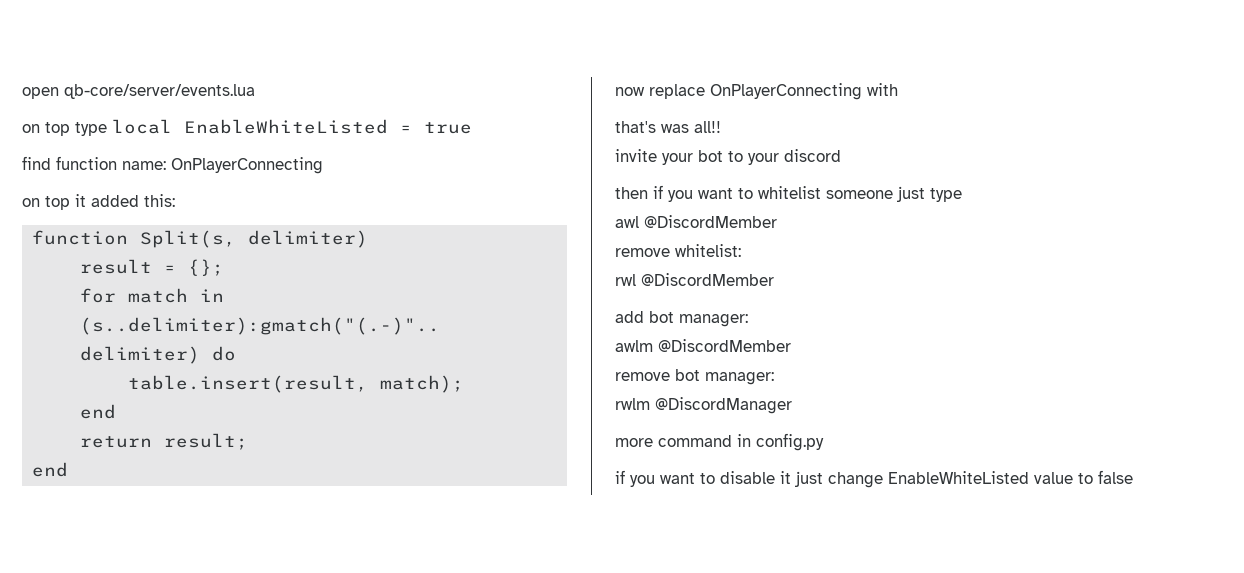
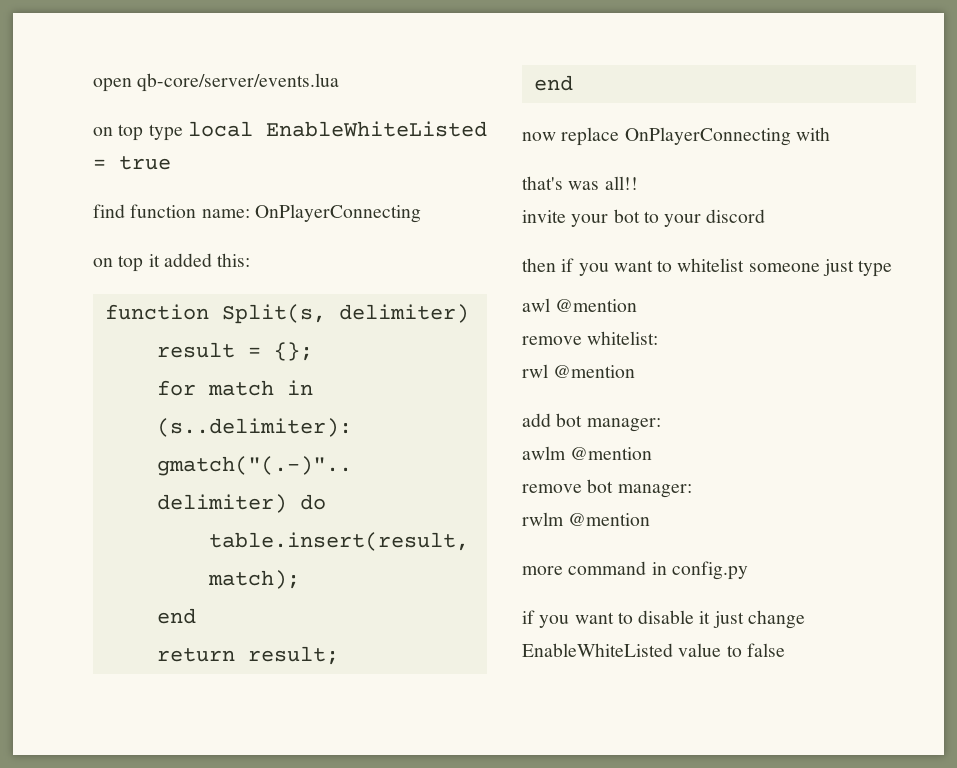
[644,215,777,228] @DiscordMember -> [555,299,638,312] @mention
[641,273,774,286] @DiscordMember -> [553,365,636,378] @mention
[658,339,791,352] @DiscordMember -> [570,447,653,460] @mention
[655,397,792,414] @DiscordManager -> [568,513,651,526] @mention

